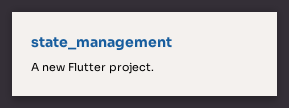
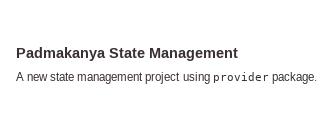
[31,37,172,51] state_management -> [16,47,238,61] Padmakanya State Management
[68,62,154,74] Flutter project. -> [50,72,317,84] state management project using provider package.

